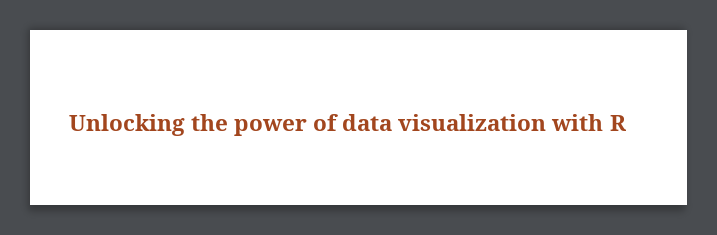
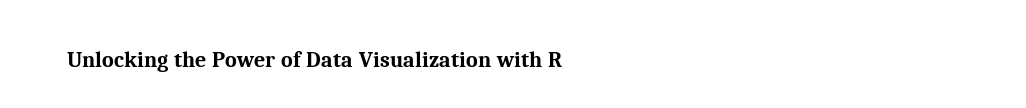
[234,114,547,136] power of data visualization -> [211,51,491,67] Power of Data Visualization

